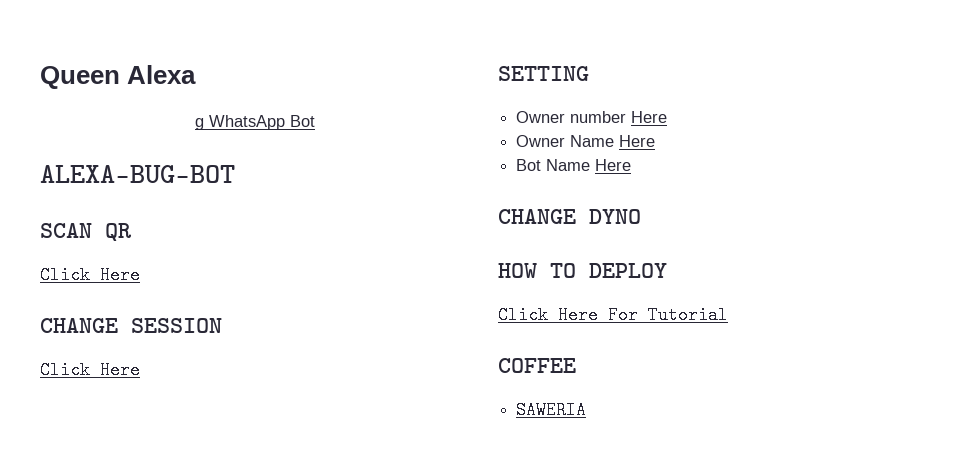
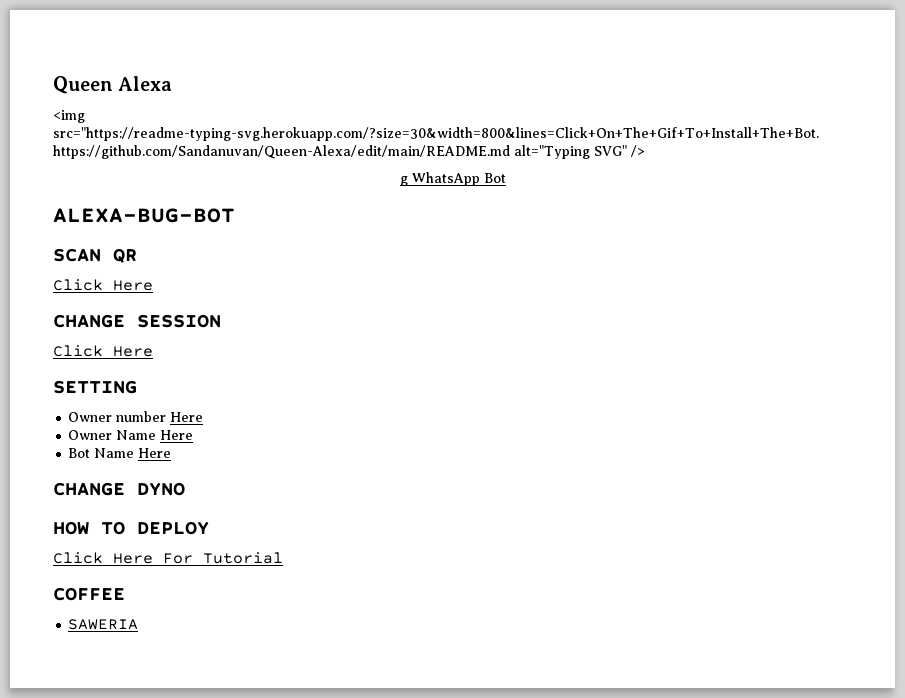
(197, 74) none -> [53,110,85,123] [53,127,819,141] [53,145,645,159] // <img src="https://readme-typing-svg.herokuapp.com/?size=30&width=800&lines=Click+On+The+Gif+To+Install+The+Bot. https://github.com/Sandanuvan/Queen-Alexa/edit/main/README.md alt="Typing SVG" />

